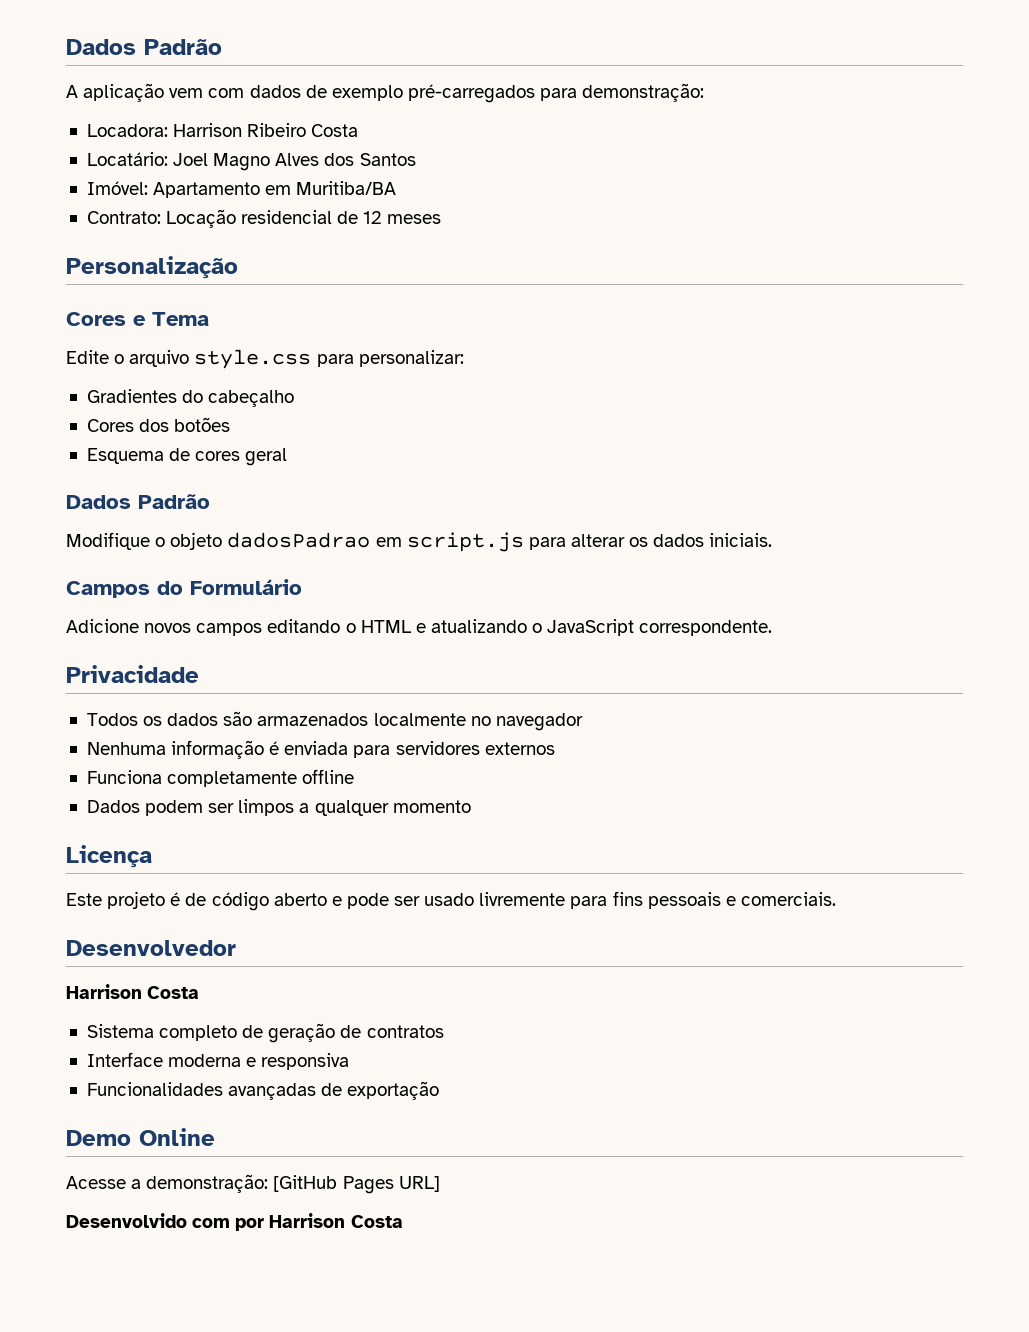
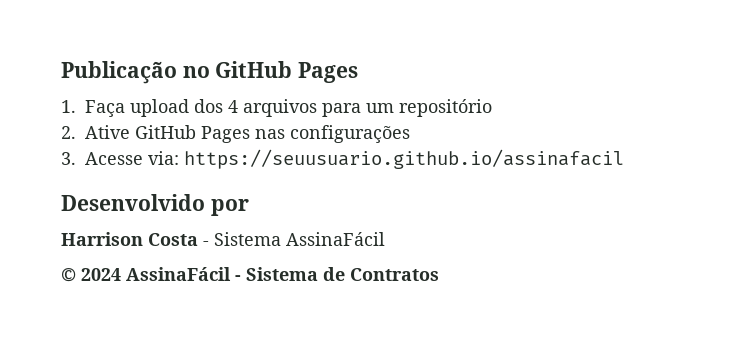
[66,39,222,55] [66,83,705,103] [86,123,359,137] [86,152,416,171] [86,181,397,198] [86,209,441,228] [66,256,238,279] [66,312,209,326] [66,349,464,369] [86,389,295,407] [86,417,231,432] [86,448,288,466] [66,494,210,509] [66,532,773,552] [66,579,302,598] [66,619,773,636] [66,665,199,683] [86,711,583,731] [86,740,555,759] [86,769,355,787] [86,799,471,816] [66,845,152,868] [66,891,836,911] [66,940,236,956] [66,984,200,999] [86,1023,444,1043] [86,1052,350,1070] [86,1081,440,1100] [66,1128,215,1146] [66,1174,440,1194] [66,1213,403,1231] Dados Padrão // A aplicação vem com dados de exemplo pré-carregados para demonstração: // Locadora: Harrison Ribeiro Costa // Locatário: Joel Magno Alves dos Santos // Imóvel: Apartamento em Muritiba/BA // Contrato: Locação residencial de 12 meses // Personalização // Cores e Tema // Edite o arquivo style.css para personalizar: // Gradientes do cabeçalho // Cores dos botões // Esquema de cores geral // Dados Padrão // Modifique o objeto dadosPadrao em script.js para alterar os dados iniciais. // Campos do Formulário // Adicione novos campos editando o HTML e atualizando o JavaScript correspondente. // Privacidade // Todos os dados são armazenados localmente no navegador // Nenhuma informação é enviada para servidores externos // Funciona completamente offline // Dados podem ser limpos a qualquer momento // Licença // Este projeto é de código aberto e pode ser usado livremente para fins pessoais e comerciais. // Desenvolvedor // Harrison Costa // Sistema completo de geração de contratos // Interface moderna e responsiva // Funcionalidades avançadas de exportação // Demo Online // Acesse a demonstração: [GitHub Pages URL] // Desenvolvido com por Harrison Costa -> [61,61,359,84] [61,99,492,117] [61,125,410,143] [61,149,624,169] [61,194,249,216] [61,232,385,246] [61,267,439,282] Publicação no GitHub Pages // 1. Faça upload dos 4 arquivos para um repositório // 2. Ative GitHub Pages nas configurações // 3. Acesse via: https://seuusuario.github.io/assinafacil // Desenvolvido por // Harrison Costa - Sistema AssinaFácil // © 2024 AssinaFácil - Sistema de Contratos

